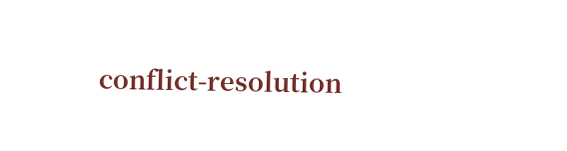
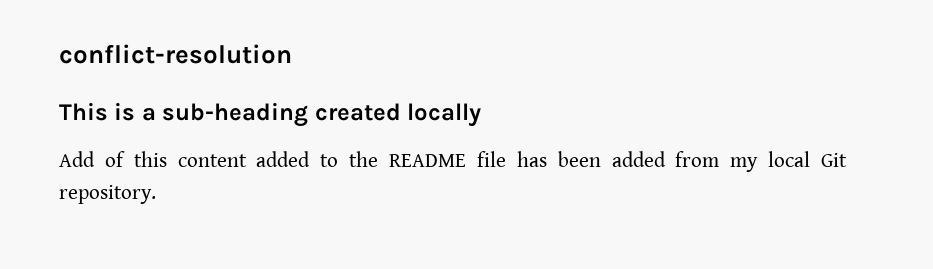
(343, 80) none -> [59,102,482,127] [59,151,848,172] [59,185,156,204] // This is a sub-heading created locally // Add of this content added to the README file has been added from my local Git repository.

